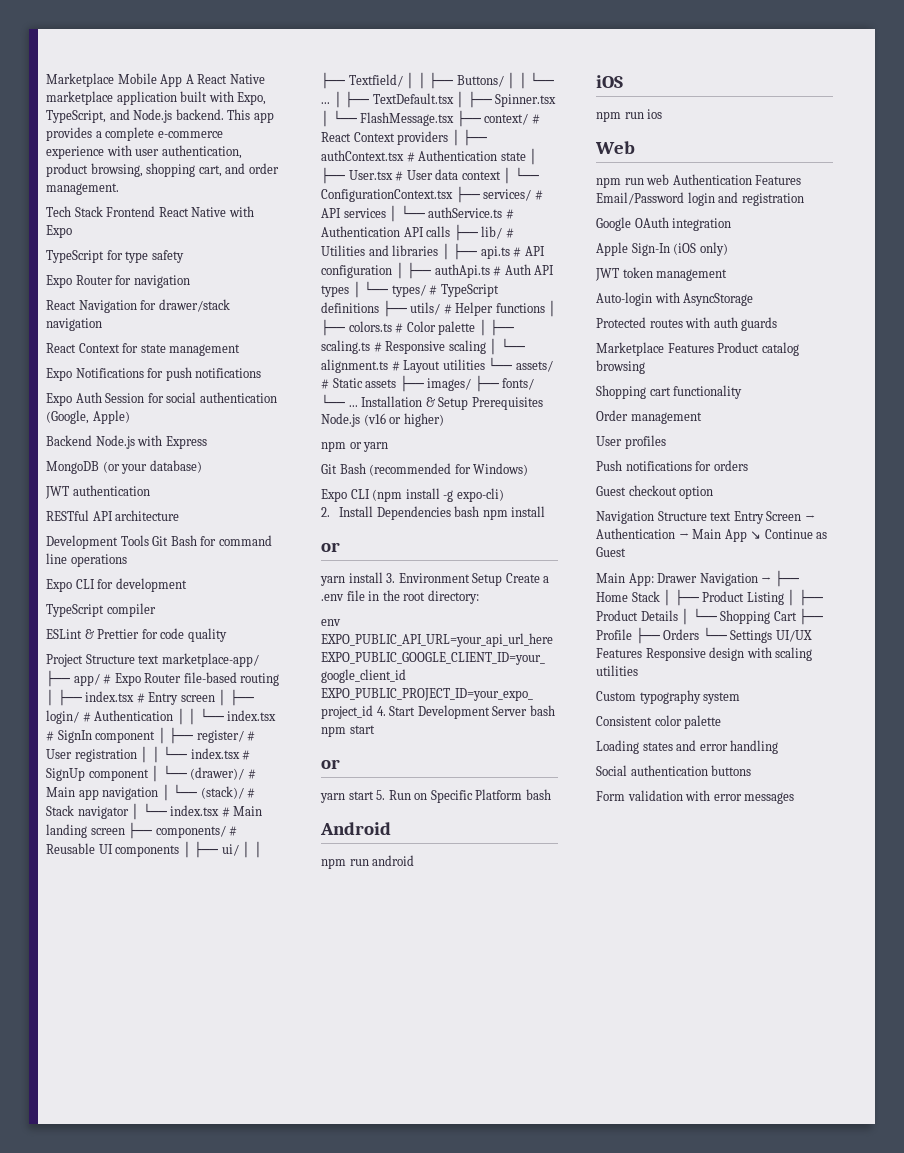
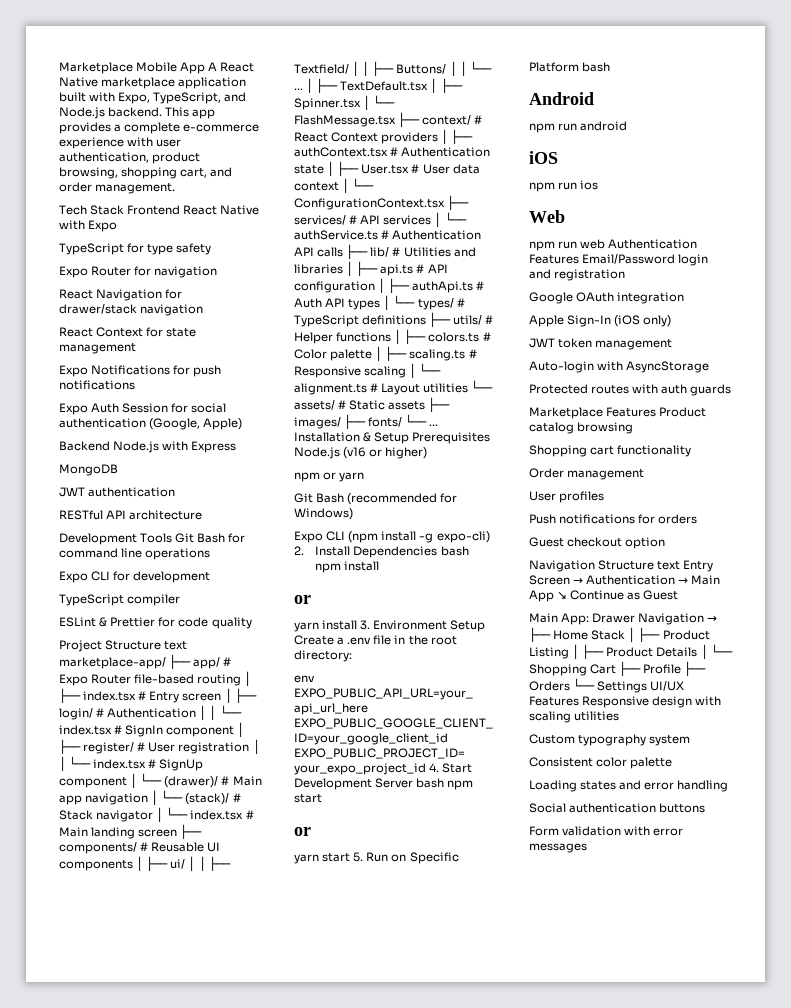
[102,460,202,474] (or your database) -> (118, 470) none

